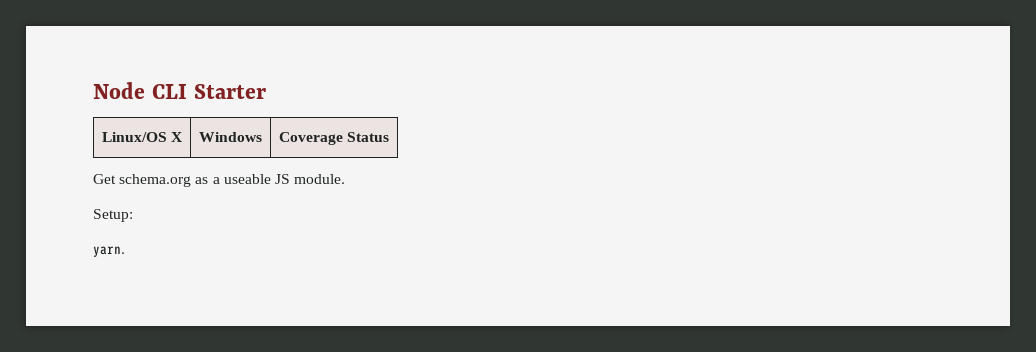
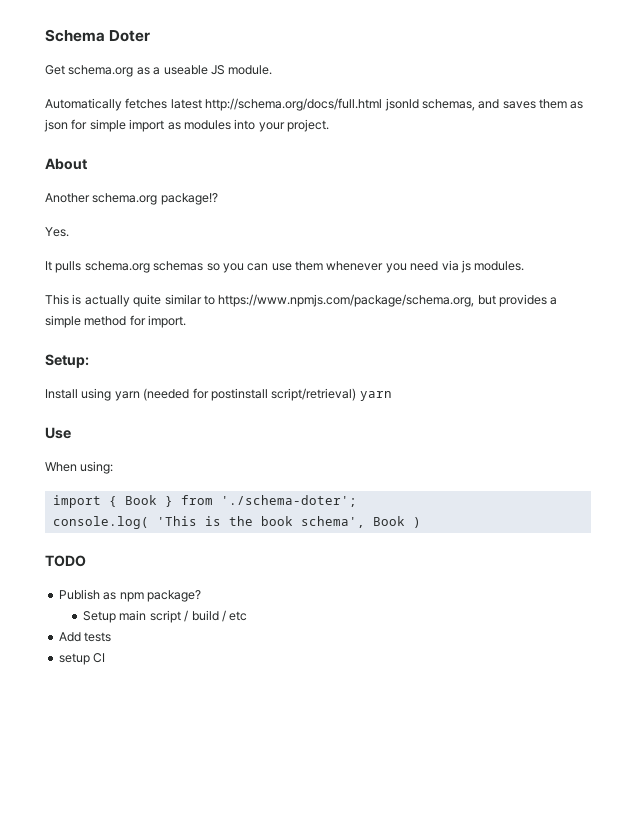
[93,82,266,99] [101,132,184,142] [199,132,262,142] [278,132,390,145] Node CLI Starter // Linux/OS X | Windows | Coverage Status -> [45,29,151,42] Schema Doter
[93,209,133,222] [93,246,125,257] Setup: // yarn. -> [45,98,584,111] [44,119,329,132] [45,158,87,170] [45,193,218,205] [45,227,69,237] [45,260,525,273] [45,294,558,307] [45,315,187,328] [45,354,89,368] [45,388,392,401] [45,427,71,439] [45,461,114,474] [52,495,357,508] [52,516,421,529] [45,555,86,567] [58,589,201,602] [83,610,248,623] [58,632,112,642] [58,653,106,665] Automatically fetches latest http://schema.org/docs/full.html jsonld schemas, and saves them as json for simple import as modules into your project. // About // Another schema.org package!? // Yes. // It pulls schema.org schemas so you can use them whenever you need via js modules. // This is actually quite similar to https://www.npmjs.com/package/schema.org, but provides a simple method for import. // Setup: // Install using yarn (needed for postinstall script/retrieval) yarn // Use // When using: // import { Book } from './schema-doter'; // console.log( 'This is the book schema', Book ) // TODO // Publish as npm package? // Setup main script / build / etc // Add tests // setup CI

